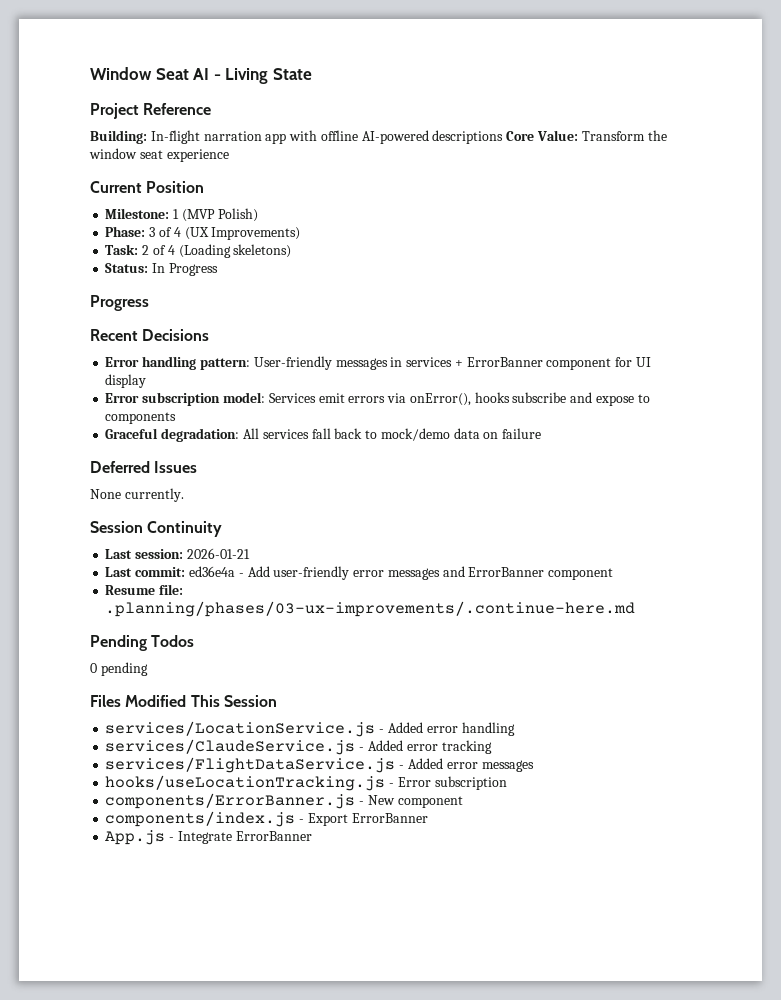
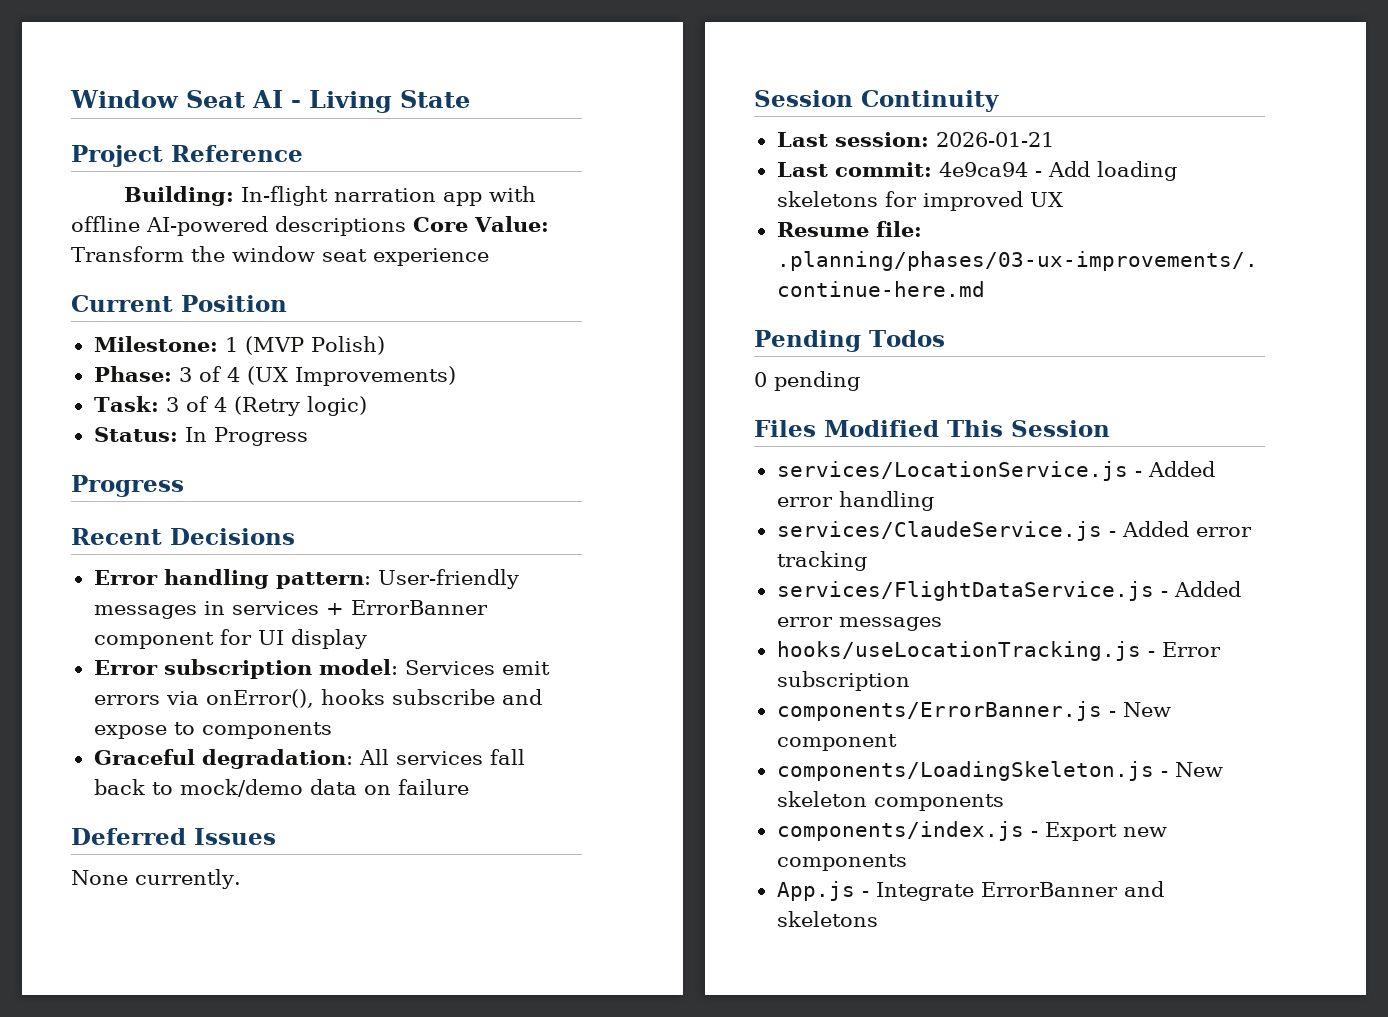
[142,244,292,258] 2 of 4 (Loading skeletons) -> [165,396,367,416] 3 of 4 (Retry logic)
[188,566,235,577] ed36e4a -> [938,162,1028,177] 4e9ca94
[273,566,614,580] user-friendly error messages and ErrorBanner component -> [1096,161,1177,181] [776,191,1063,211] loading skeletons for improved UX
(463, 802) none -> [776,761,1223,781] [776,791,1004,811] // components/LoadingSkeleton.js - New skeleton components
[351,813,428,823] ErrorBanner -> [1122,827,1167,837] [776,854,907,871] new components
(312, 836) none -> [1123,881,1164,897] [776,911,878,927] and skeletons

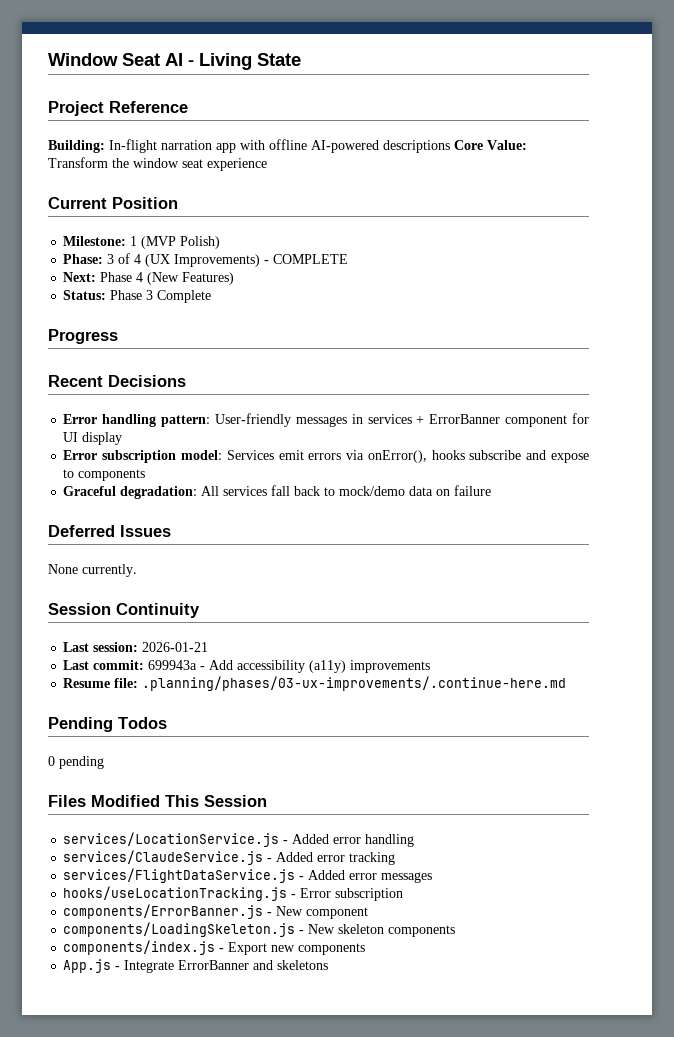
[93,396,367,416] [93,427,308,446] // Task: 3 of 4 (Retry logic) // Status: In Progress -> [264,254,349,264] [63,272,235,285] [63,290,212,303] - COMPLETE // Next: Phase 4 (New Features) // Status: Phase 3 Complete
[938,162,1028,177] 4e9ca94 -> [148,660,198,670] 699943a
[1096,161,1177,181] [776,191,1063,211] loading skeletons for improved UX -> [237,660,431,673] accessibility (a11y) improvements

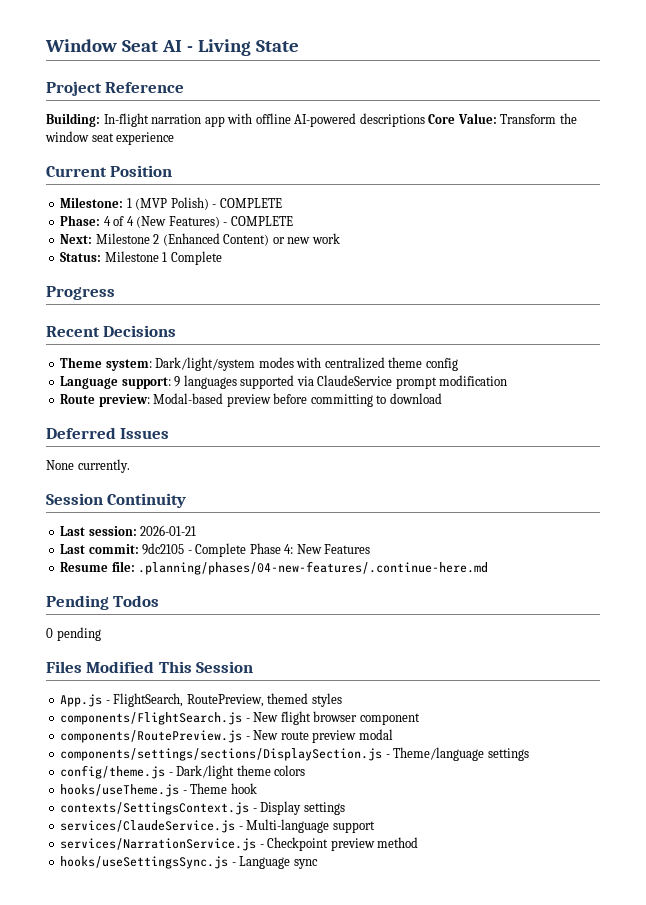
(221, 242) none -> [212,198,282,208] - COMPLETE
[107,254,115,264] 3 -> [103,216,111,226] 4
[145,254,261,267] (UX Improvements) -> [136,216,220,228] (New Features)
[100,272,235,285] Phase 4 (New Features) -> [95,233,340,246] Milestone 2 (Enhanced Content) or new work
[110,290,154,300] Phase 3 -> [104,251,168,262] Milestone 1
[63,413,590,427] [63,432,123,445] [63,450,590,463] [63,469,146,481] [63,485,492,499] Error handling pattern: User-friendly messages in services + ErrorBanner component for UI display // Error subscription model: Services emit errors via onError(), hooks subscribe and expose to components // Graceful degradation: All services fall back to mock/demo data on failure -> [60,357,458,371] [60,375,508,389] [60,393,442,407] Theme system: Dark/light/system modes with centralized theme config // Language support: 9 languages supported via ClaudeService prompt modification // Route preview: Modal-based preview before committing to download
[148,660,431,673] 699943a - Add accessibility (a11y) improvements -> [142,543,371,557] 9dc2105 - Complete Phase 4: New Features
[142,676,567,691] .planning/phases/03-ux-improvements/.continue-here.md -> [138,561,489,575] .planning/phases/04-new-features/.continue-here.md
[63,832,415,847] [63,850,396,865] [63,868,433,883] [63,886,404,901] [63,904,369,919] [63,922,456,937] [63,940,366,955] [63,959,329,973] services/LocationService.js - Added error handling // services/ClaudeService.js - Added error tracking // services/FlightDataService.js - Added error messages // hooks/useLocationTracking.js - Error subscription // components/ErrorBanner.js - New component // components/LoadingSkeleton.js - New skeleton components // components/index.js - Export new components // App.js - Integrate ErrorBanner and skeletons -> [60,693,342,707] [60,711,420,725] [60,729,393,743] [60,747,529,761] [60,765,306,779] [60,783,257,797] [60,801,345,815] [60,819,375,833] [60,837,419,851] [60,856,318,869] App.js - FlightSearch, RoutePreview, themed styles // components/FlightSearch.js - New flight browser component // components/RoutePreview.js - New route preview modal // components/settings/sections/DisplaySection.js - Theme/language settings // config/theme.js - Dark/light theme colors // hooks/useTheme.js - Theme hook // contexts/SettingsContext.js - Display settings // services/ClaudeService.js - Multi-language support // services/NarrationService.js - Checkpoint preview method // hooks/useSettingsSync.js - Language sync

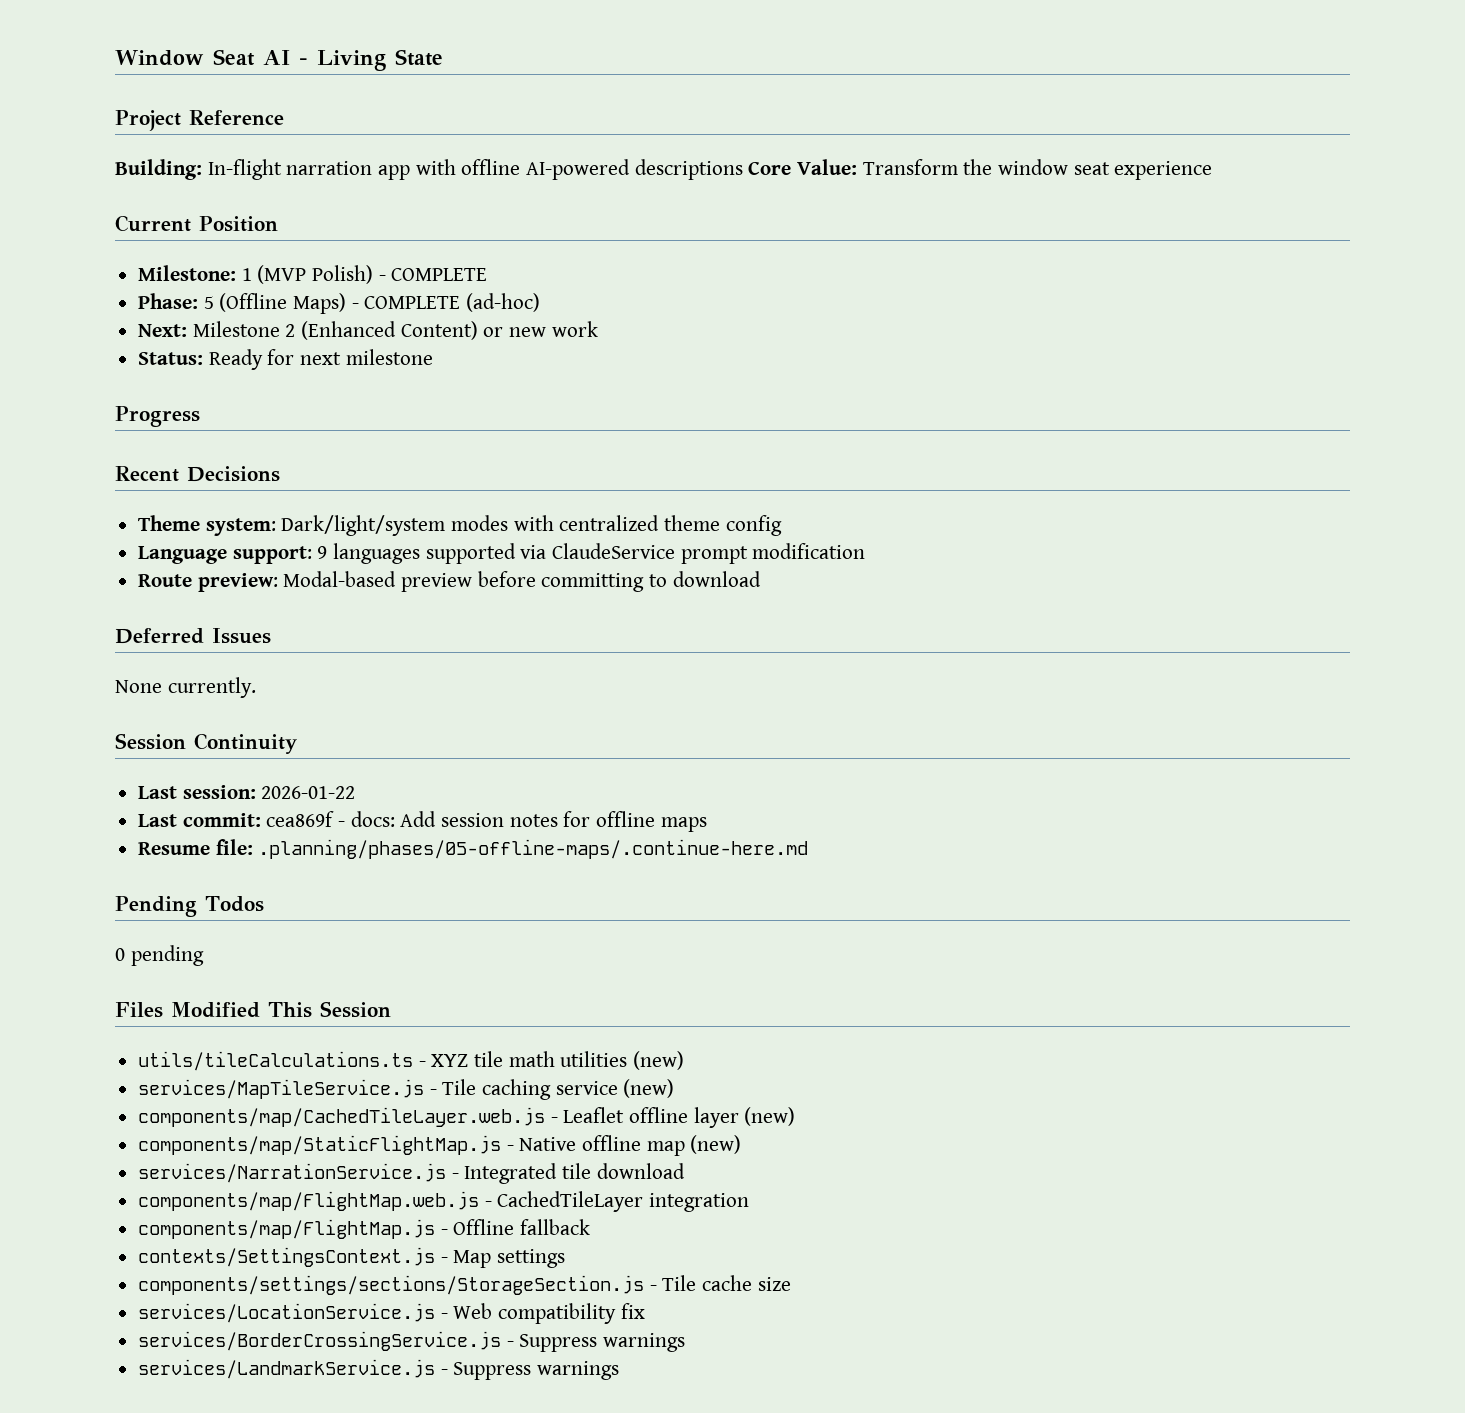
[103,216,293,228] 4 of 4 (New Features) - COMPLETE -> [203,293,541,314] 5 (Offline Maps) - COMPLETE (ad-hoc)
[104,251,222,265] Milestone 1 Complete -> [208,349,433,370] Ready for next milestone
[140,525,197,536] 2026-01-21 -> [261,786,356,799] 2026-01-22
[142,543,371,557] 9dc2105 - Complete Phase 4: New Features -> [266,811,707,832] cea869f - docs: Add session notes for offline maps
[138,561,489,575] .planning/phases/04-new-features/.continue-here.md -> [258,839,809,859] .planning/phases/05-offline-maps/.continue-here.md
[60,693,342,707] [60,711,420,725] [60,729,393,743] [60,747,529,761] [60,765,306,779] [60,783,257,797] App.js - FlightSearch, RoutePreview, themed styles // components/FlightSearch.js - New flight browser component // components/RoutePreview.js - New route preview modal // components/settings/sections/DisplaySection.js - Theme/language settings // config/theme.js - Dark/light theme colors // hooks/useTheme.js - Theme hook -> [138,1051,685,1071] [138,1079,675,1100] [138,1107,796,1128] [138,1135,742,1156] [138,1163,685,1184] [138,1191,750,1212] [138,1219,591,1239] utils/tileCalculations.ts - XYZ tile math utilities (new) // services/MapTileService.js - Tile caching service (new) // components/map/CachedTileLayer.web.js - Leaflet offline layer (new) // components/map/StaticFlightMap.js - Native offline map (new) // services/NarrationService.js - Integrated tile download // components/map/FlightMap.web.js - CachedTileLayer integration // components/map/FlightMap.js - Offline fallback
[260,801,345,815] [60,819,375,833] [60,837,419,851] [60,856,318,869] Display settings // services/ClaudeService.js - Multi-language support // services/NarrationService.js - Checkpoint preview method // hooks/useSettingsSync.js - Language sync -> [453,1249,566,1268] [138,1275,791,1295] [138,1303,645,1324] [138,1331,686,1352] [138,1359,620,1380] Map settings // components/settings/sections/StorageSection.js - Tile cache size // services/LocationService.js - Web compatibility fix // services/BorderCrossingService.js - Suppress warnings // services/LandmarkService.js - Suppress warnings

